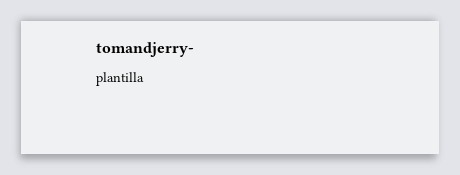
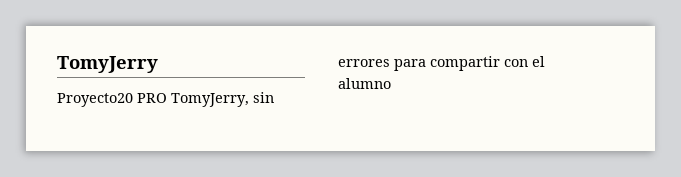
[96,42,194,57] [96,72,144,86] tomandjerry- // plantilla -> [57,56,158,73] [57,92,274,107] [338,56,545,71] [338,78,391,89] TomyJerry // Proyecto20 PRO TomyJerry, sin errores para compartir con el alumno

